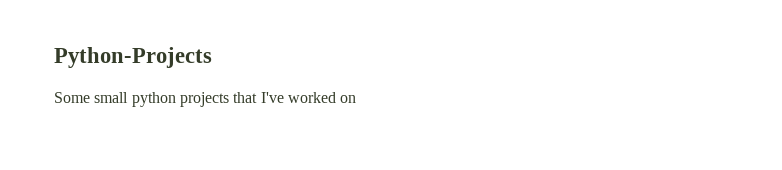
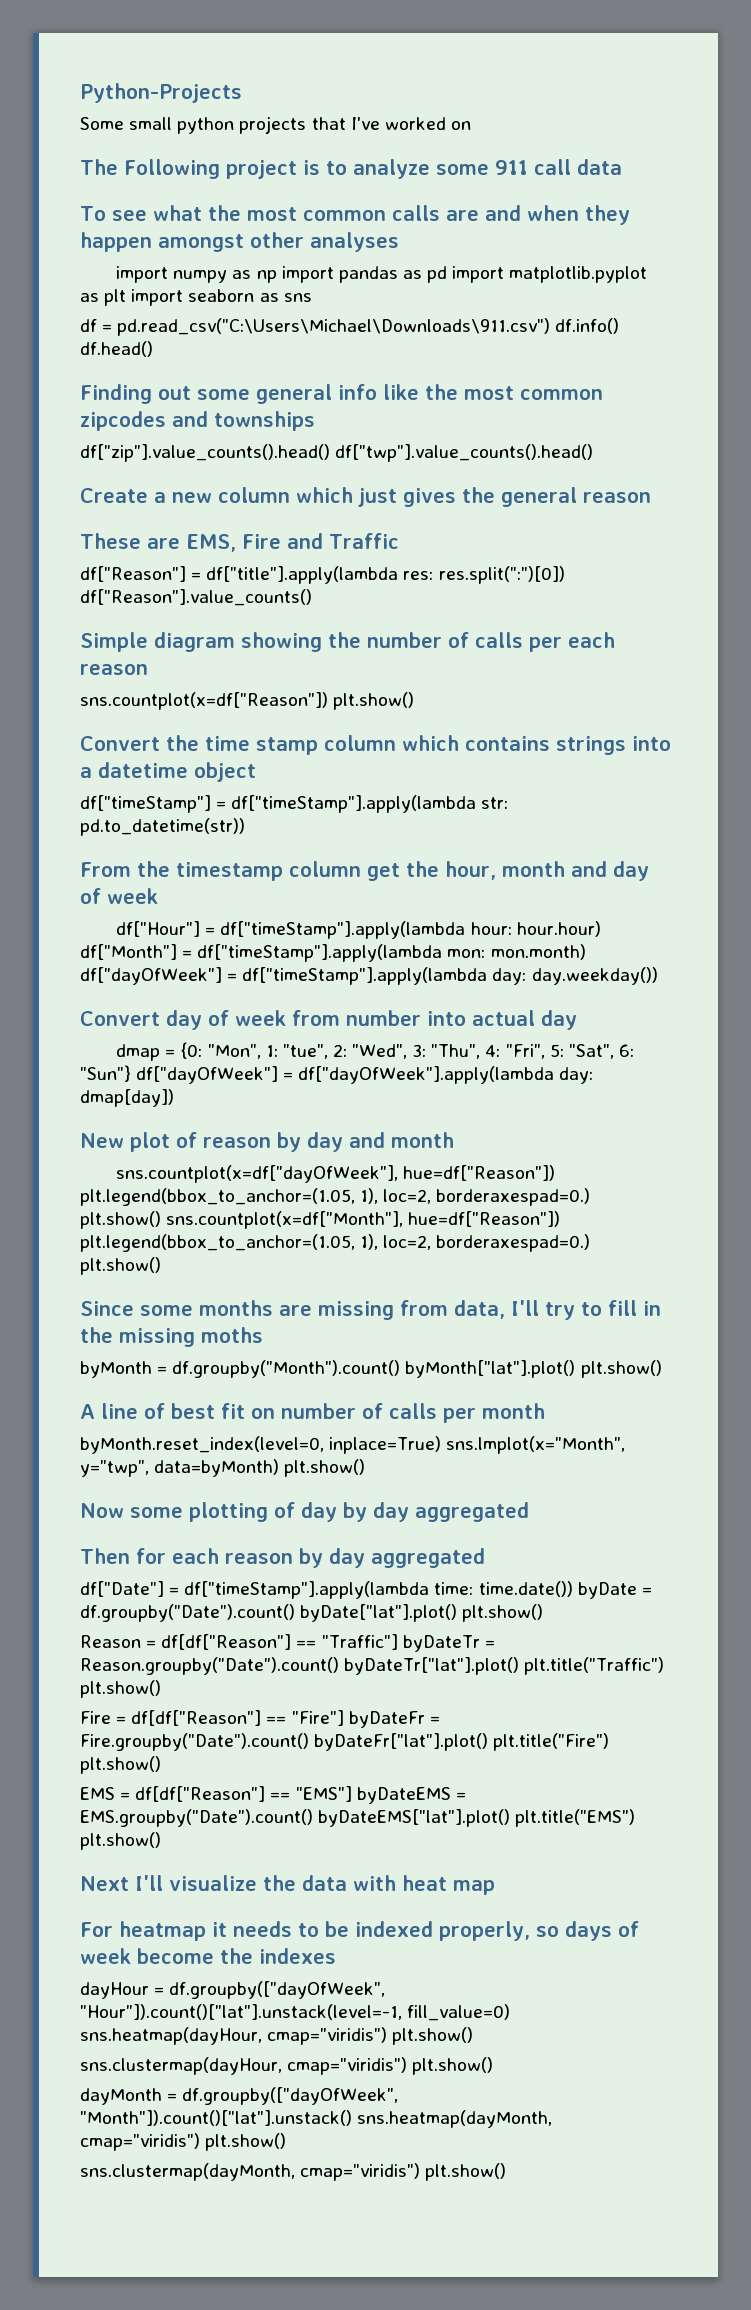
(357, 99) none -> [80,159,622,179] [80,205,630,225] [80,232,399,252] [116,266,648,283] [80,289,312,306] [80,318,620,336] [80,341,153,357] [80,384,603,404] [80,411,315,431] [80,444,594,462] [80,487,651,507] [80,533,399,552] [80,566,565,584] [80,589,312,606] [80,632,615,652] [80,664,148,675] [80,692,415,710] [80,735,671,755] [80,762,256,782] [80,795,509,813] [80,818,245,836] [80,861,649,881] [80,888,158,904] [116,921,601,939] [80,944,586,962] [80,967,658,985] [80,1010,577,1030] [116,1042,634,1061] [80,1065,594,1084] [80,1089,174,1107] [80,1132,454,1152] [116,1165,556,1183] [80,1188,591,1206] [80,1211,561,1229] [80,1234,591,1252] [80,1257,161,1275] [80,1300,661,1320] [80,1327,263,1347] [80,1360,662,1378] [80,1403,545,1423] [80,1436,626,1454] [80,1459,366,1477] [80,1502,529,1522] [80,1548,485,1568] [80,1581,652,1599] [80,1604,544,1622] [80,1634,495,1652] [80,1657,665,1675] [80,1680,161,1698] [80,1710,440,1728] [80,1733,610,1751] [80,1756,161,1774] [80,1786,466,1804] [80,1809,636,1827] [80,1832,161,1850] [80,1875,495,1895] [80,1921,639,1941] [80,1948,336,1964] [80,1981,386,1999] [80,2004,511,2021] [80,2027,474,2045] [80,2057,494,2075] [80,2087,399,2105] [80,2110,553,2128] [80,2133,287,2151] [80,2163,507,2181] // The Following project is to analyze some 911 call data // To see what the most common calls are and when they happen amongst other analyses // import numpy as np import pandas as pd import matplotlib.pyplot as plt import seaborn as sns // df = pd.read_csv("C:\Users\Michael\Downloads\911.csv") df.info() df.head() // Finding out some general info like the most common zipcodes and townships // df["zip"].value_counts().head() df["twp"].value_counts().head() // Create a new column which just gives the general reason // These are EMS, Fire and Traffic // df["Reason"] = df["title"].apply(lambda res: res.split(":")[0]) df["Reason"].value_counts() // Simple diagram showing the number of calls per each reason // sns.countplot(x=df["Reason"]) plt.show() // Convert the time stamp column which contains strings into a datetime object // df["timeStamp"] = df["timeStamp"].apply(lambda str: pd.to_datetime(str)) // From the timestamp column get the hour, month and day of week // df["Hour"] = df["timeStamp"].apply(lambda hour: hour.hour) df["Month"] = df["timeStamp"].apply(lambda mon: mon.month) df["dayOfWeek"] = df["timeStamp"].apply(lambda day: day.weekday()) // Convert day of week from number into actual day // dmap = {0: "Mon", 1: "tue", 2: "Wed", 3: "Thu", 4: "Fri", 5: "Sat", 6: "Sun"} df["dayOfWeek"] = df["dayOfWeek"].apply(lambda day: dmap[day]) // New plot of reason by day and month // sns.countplot(x=df["dayOfWeek"], hue=df["Reason"]) plt.legend(bbox_to_anchor=(1.05, 1), loc=2, borderaxespad=0.) plt.show() sns.countplot(x=df["Month"], hue=df["Reason"]) plt.legend(bbox_to_anchor=(1.05, 1), loc=2, borderaxespad=0.) plt.show() // Since some months are missing from data, I'll try to fill in the missing moths // byMonth = df.groupby("Month").count() byMonth["lat"].plot() plt.show() // A line of best fit on number of calls per month // byMonth.reset_index(level=0, inplace=True) sns.lmplot(x="Month", y="twp", data=byMonth) plt.show() // Now some plotting of day by day aggregated // Then for each reason by day aggregated // df["Date"] = df["timeStamp"].apply(lambda time: time.date()) byDate = df.groupby("Date").count() byDate["lat"].plot() plt.show() // Reason = df[df["Reason"] == "Traffic"] byDateTr = Reason.groupby("Date").count() byDateTr["lat"].plot() plt.title("Traffic") plt.show() // Fire = df[df["Reason"] == "Fire"] byDateFr = Fire.groupby("Date").count() byDateFr["lat"].plot() plt.title("Fire") plt.show() // EMS = df[df["Reason"] == "EMS"] byDateEMS = EMS.groupby("Date").count() byDateEMS["lat"].plot() plt.title("EMS") plt.show() // Next I'll visualize the data with heat map // For heatmap it needs to be indexed properly, so days of week become the indexes // dayHour = df.groupby(["dayOfWeek", "Hour"]).count()["lat"].unstack(level=-1, fill_value=0) sns.heatmap(dayHour, cmap="viridis") plt.show() // sns.clustermap(dayHour, cmap="viridis") plt.show() // dayMonth = df.groupby(["dayOfWeek", "Month"]).count()["lat"].unstack() sns.heatmap(dayMonth, cmap="viridis") plt.show() // sns.clustermap(dayMonth, cmap="viridis") plt.show()

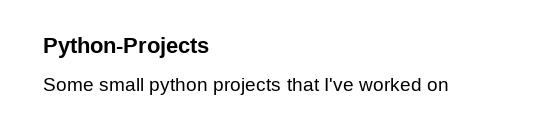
[80,159,622,179] [80,205,630,225] [80,232,399,252] [116,266,648,283] [80,289,312,306] [80,318,620,336] [80,341,153,357] [80,384,603,404] [80,411,315,431] [80,444,594,462] [80,487,651,507] [80,533,399,552] [80,566,565,584] [80,589,312,606] [80,632,615,652] [80,664,148,675] [80,692,415,710] [80,735,671,755] [80,762,256,782] [80,795,509,813] [80,818,245,836] [80,861,649,881] [80,888,158,904] [116,921,601,939] [80,944,586,962] [80,967,658,985] [80,1010,577,1030] [116,1042,634,1061] [80,1065,594,1084] [80,1089,174,1107] [80,1132,454,1152] [116,1165,556,1183] [80,1188,591,1206] [80,1211,561,1229] [80,1234,591,1252] [80,1257,161,1275] [80,1300,661,1320] [80,1327,263,1347] [80,1360,662,1378] [80,1403,545,1423] [80,1436,626,1454] [80,1459,366,1477] [80,1502,529,1522] [80,1548,485,1568] [80,1581,652,1599] [80,1604,544,1622] [80,1634,495,1652] [80,1657,665,1675] [80,1680,161,1698] [80,1710,440,1728] [80,1733,610,1751] [80,1756,161,1774] [80,1786,466,1804] [80,1809,636,1827] [80,1832,161,1850] [80,1875,495,1895] [80,1921,639,1941] [80,1948,336,1964] [80,1981,386,1999] [80,2004,511,2021] [80,2027,474,2045] [80,2057,494,2075] [80,2087,399,2105] [80,2110,553,2128] [80,2133,287,2151] [80,2163,507,2181] // The Following project is to analyze some 911 call data // To see what the most common calls are and when they happen amongst other analyses // import numpy as np import pandas as pd import matplotlib.pyplot as plt import seaborn as sns // df = pd.read_csv("C:\Users\Michael\Downloads\911.csv") df.info() df.head() // Finding out some general info like the most common zipcodes and townships // df["zip"].value_counts().head() df["twp"].value_counts().head() // Create a new column which just gives the general reason // These are EMS, Fire and Traffic // df["Reason"] = df["title"].apply(lambda res: res.split(":")[0]) df["Reason"].value_counts() // Simple diagram showing the number of calls per each reason // sns.countplot(x=df["Reason"]) plt.show() // Convert the time stamp column which contains strings into a datetime object // df["timeStamp"] = df["timeStamp"].apply(lambda str: pd.to_datetime(str)) // From the timestamp column get the hour, month and day of week // df["Hour"] = df["timeStamp"].apply(lambda hour: hour.hour) df["Month"] = df["timeStamp"].apply(lambda mon: mon.month) df["dayOfWeek"] = df["timeStamp"].apply(lambda day: day.weekday()) // Convert day of week from number into actual day // dmap = {0: "Mon", 1: "tue", 2: "Wed", 3: "Thu", 4: "Fri", 5: "Sat", 6: "Sun"} df["dayOfWeek"] = df["dayOfWeek"].apply(lambda day: dmap[day]) // New plot of reason by day and month // sns.countplot(x=df["dayOfWeek"], hue=df["Reason"]) plt.legend(bbox_to_anchor=(1.05, 1), loc=2, borderaxespad=0.) plt.show() sns.countplot(x=df["Month"], hue=df["Reason"]) plt.legend(bbox_to_anchor=(1.05, 1), loc=2, borderaxespad=0.) plt.show() // Since some months are missing from data, I'll try to fill in the missing moths // byMonth = df.groupby("Month").count() byMonth["lat"].plot() plt.show() // A line of best fit on number of calls per month // byMonth.reset_index(level=0, inplace=True) sns.lmplot(x="Month", y="twp", data=byMonth) plt.show() // Now some plotting of day by day aggregated // Then for each reason by day aggregated // df["Date"] = df["timeStamp"].apply(lambda time: time.date()) byDate = df.groupby("Date").count() byDate["lat"].plot() plt.show() // Reason = df[df["Reason"] == "Traffic"] byDateTr = Reason.groupby("Date").count() byDateTr["lat"].plot() plt.title("Traffic") plt.show() // Fire = df[df["Reason"] == "Fire"] byDateFr = Fire.groupby("Date").count() byDateFr["lat"].plot() plt.title("Fire") plt.show() // EMS = df[df["Reason"] == "EMS"] byDateEMS = EMS.groupby("Date").count() byDateEMS["lat"].plot() plt.title("EMS") plt.show() // Next I'll visualize the data with heat map // For heatmap it needs to be indexed properly, so days of week become the indexes // dayHour = df.groupby(["dayOfWeek", "Hour"]).count()["lat"].unstack(level=-1, fill_value=0) sns.heatmap(dayHour, cmap="viridis") plt.show() // sns.clustermap(dayHour, cmap="viridis") plt.show() // dayMonth = df.groupby(["dayOfWeek", "Month"]).count()["lat"].unstack() sns.heatmap(dayMonth, cmap="viridis") plt.show() // sns.clustermap(dayMonth, cmap="viridis") plt.show() -> (449, 86) none

